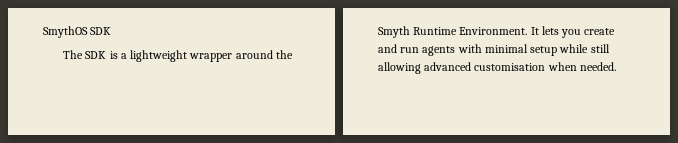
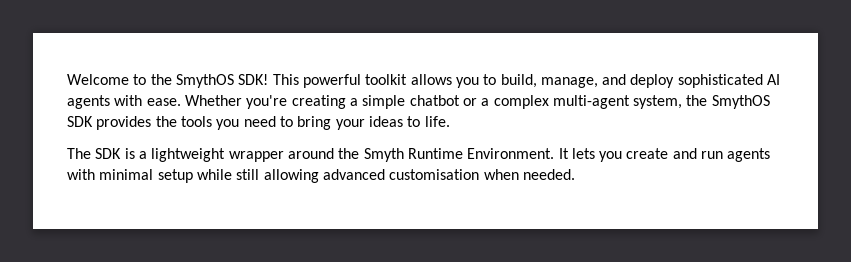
[43,26,112,38] SmythOS SDK -> [67,74,781,88] [67,95,770,109] [67,116,450,130] Welcome to the SmythOS SDK! This powerful toolkit allows you to build, manage, and deploy sophisticated AI agents with ease. Whether you're creating a simple chatbot or a complex multi-agent system, the SmythOS SDK provides the tools you need to bring your ideas to life.

